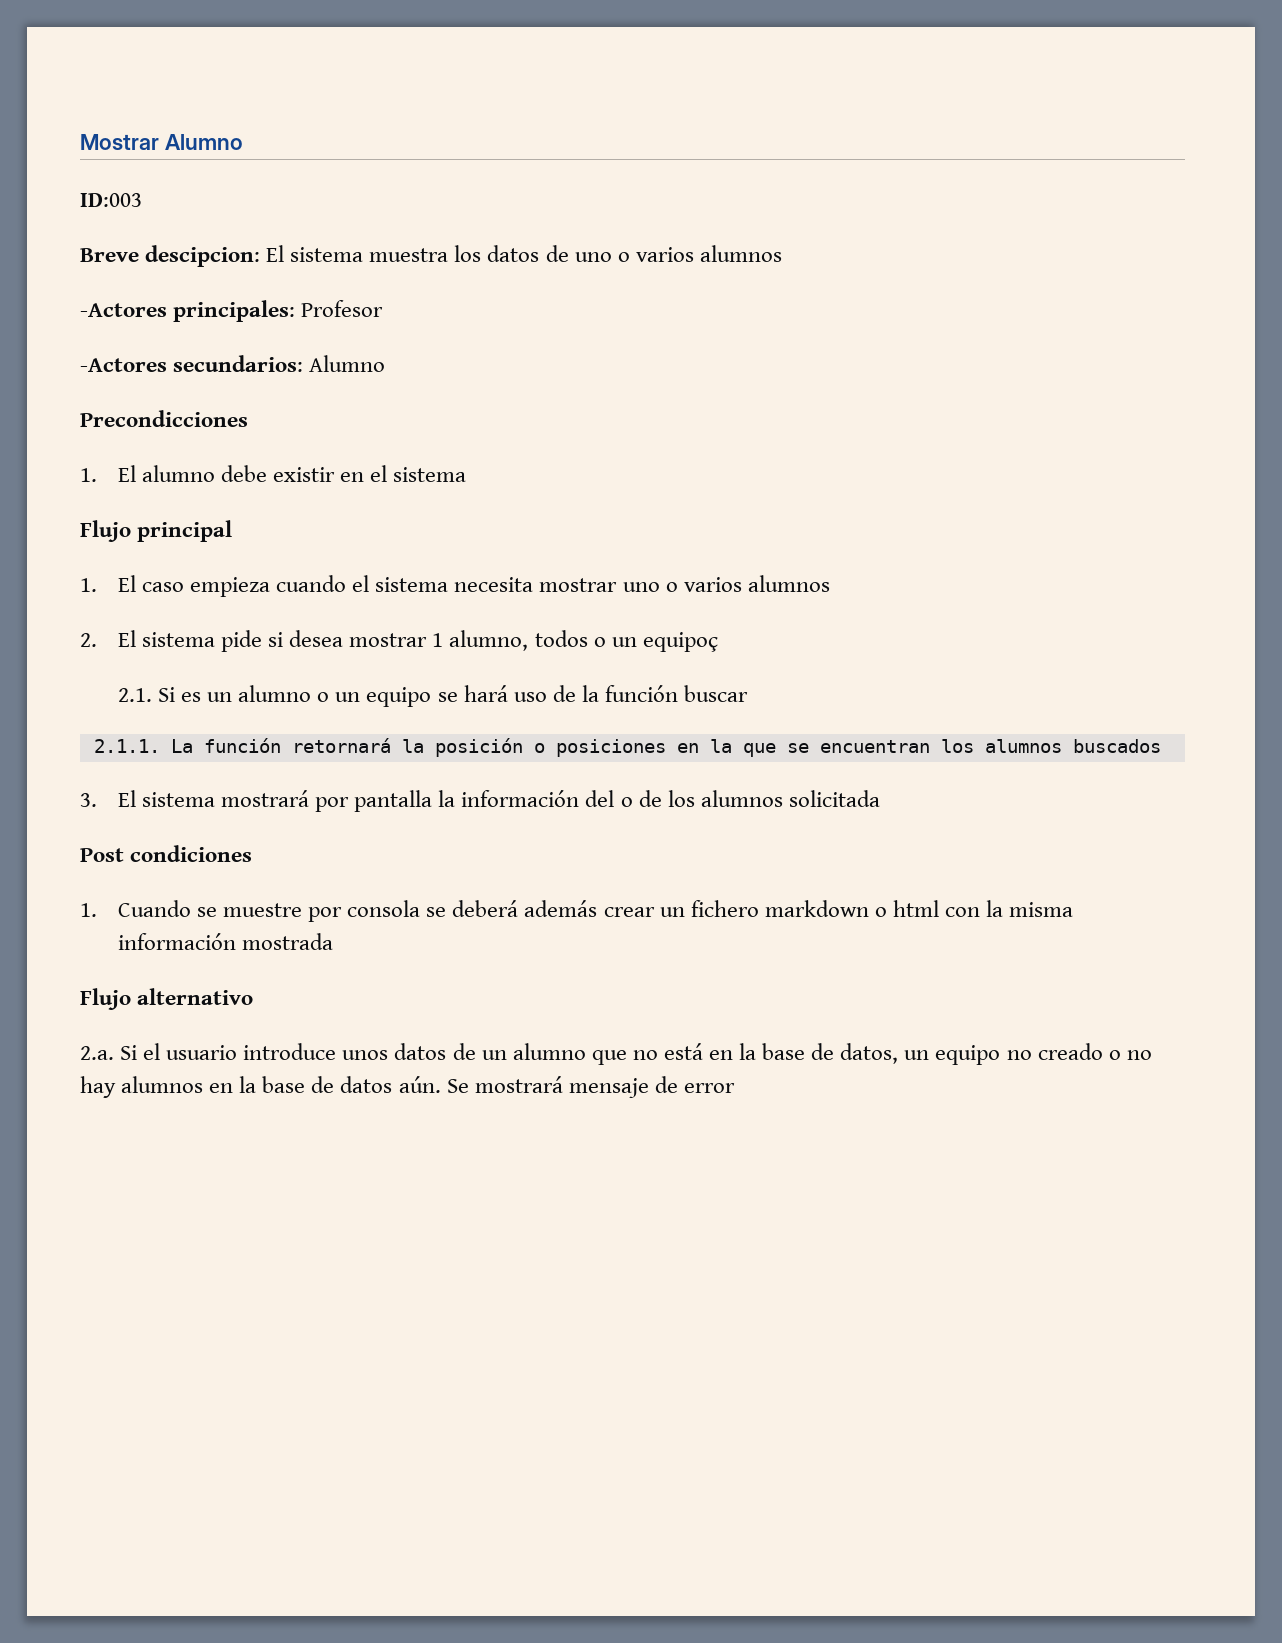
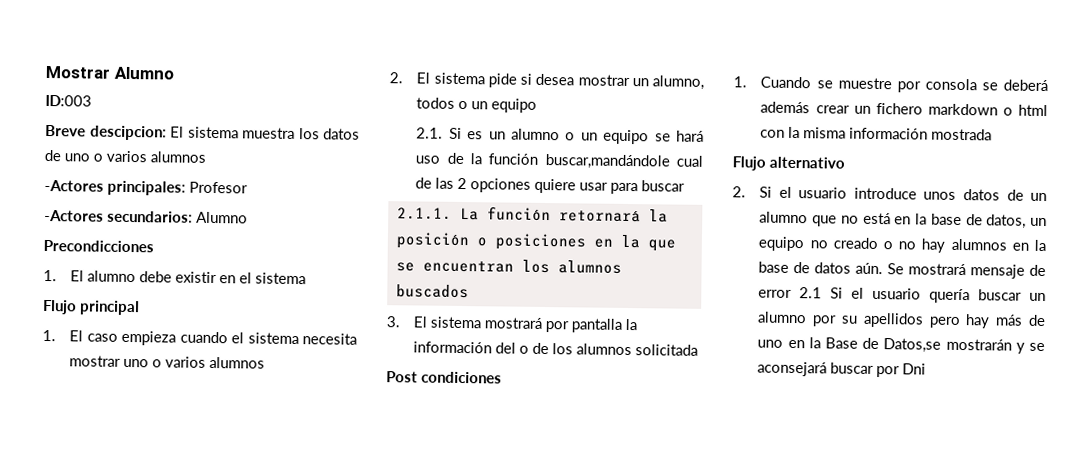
[432,633,444,647] 1 -> [631,78,649,87] un
[642,632,718,652] equipoç -> [491,98,538,113] equipo
(678, 693) none -> [544,153,703,170] [415,177,639,195] buscar,mandándole cual de las 2 opciones quiere usar para
[80,1046,114,1060] 2.a. -> [732,186,746,198] 2.
(735, 1088) none -> [799,287,1046,304] [757,311,1046,329] [757,337,1045,354] [757,361,927,378] 2.1 Si el usuario quería buscar un alumno por su apellidos pero hay más de uno en la Base de Datos,se mostrarán y se aconsejará buscar por Dni

